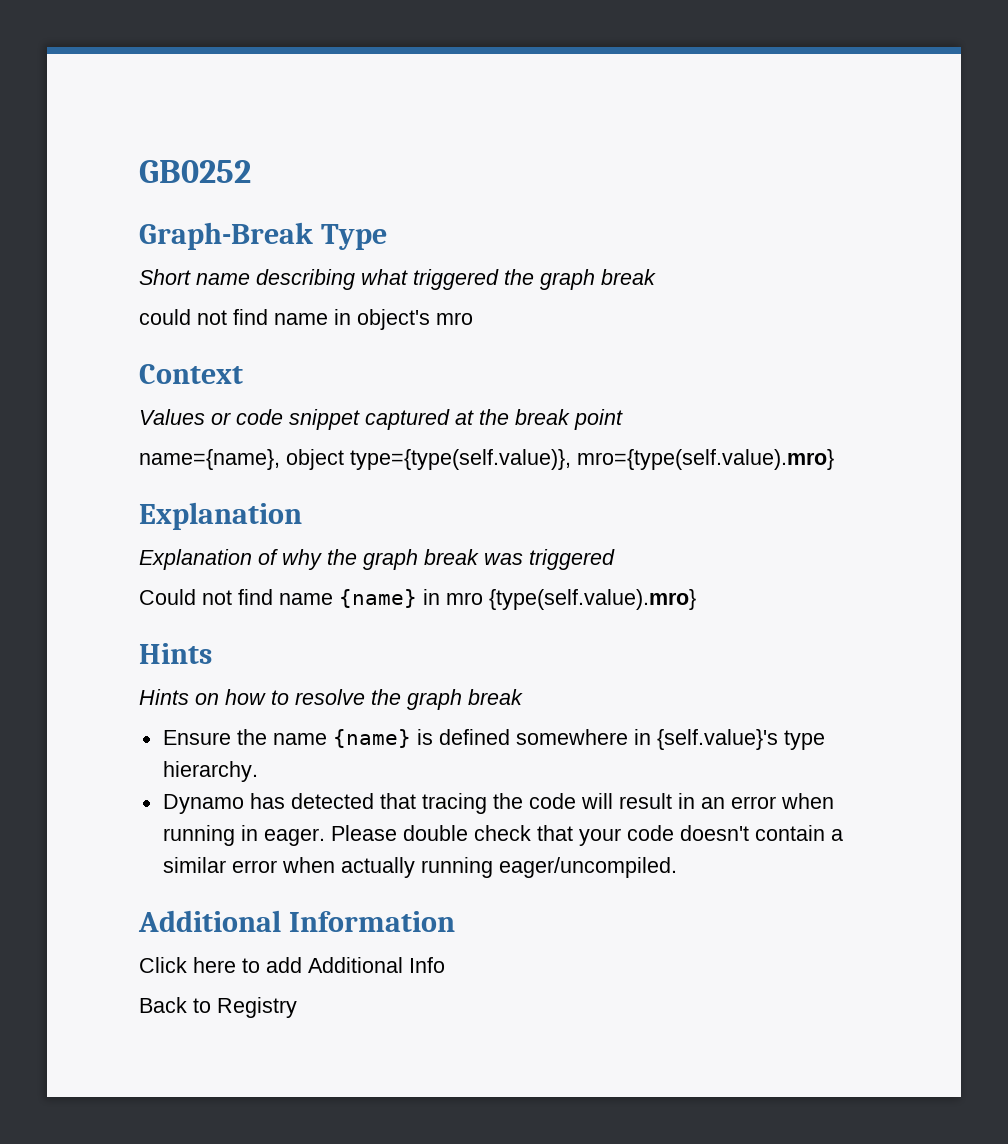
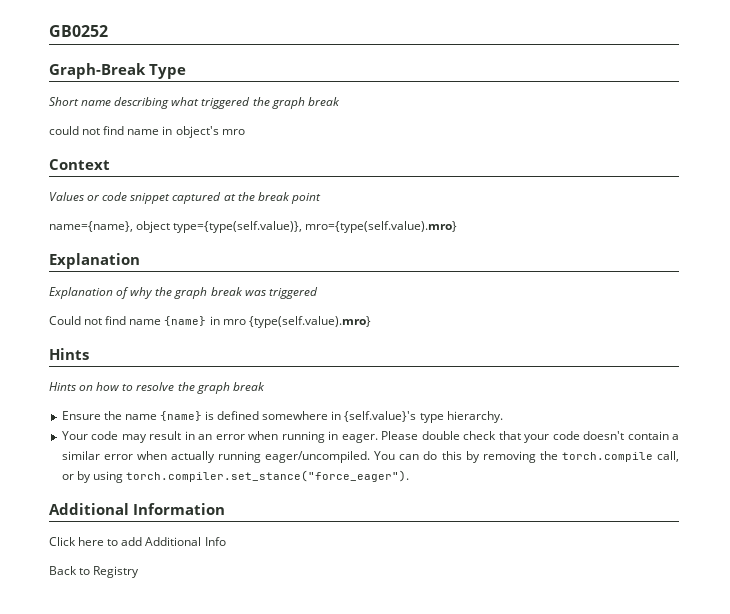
[162,793,613,814] Dynamo has detected that tracing the code will -> [61,431,147,443] Your code may
(677, 867) none -> [374,451,680,463] [61,470,409,483] You can do this by removing the torch.compile call, or by using torch.compiler.set_stance("force_eager").

